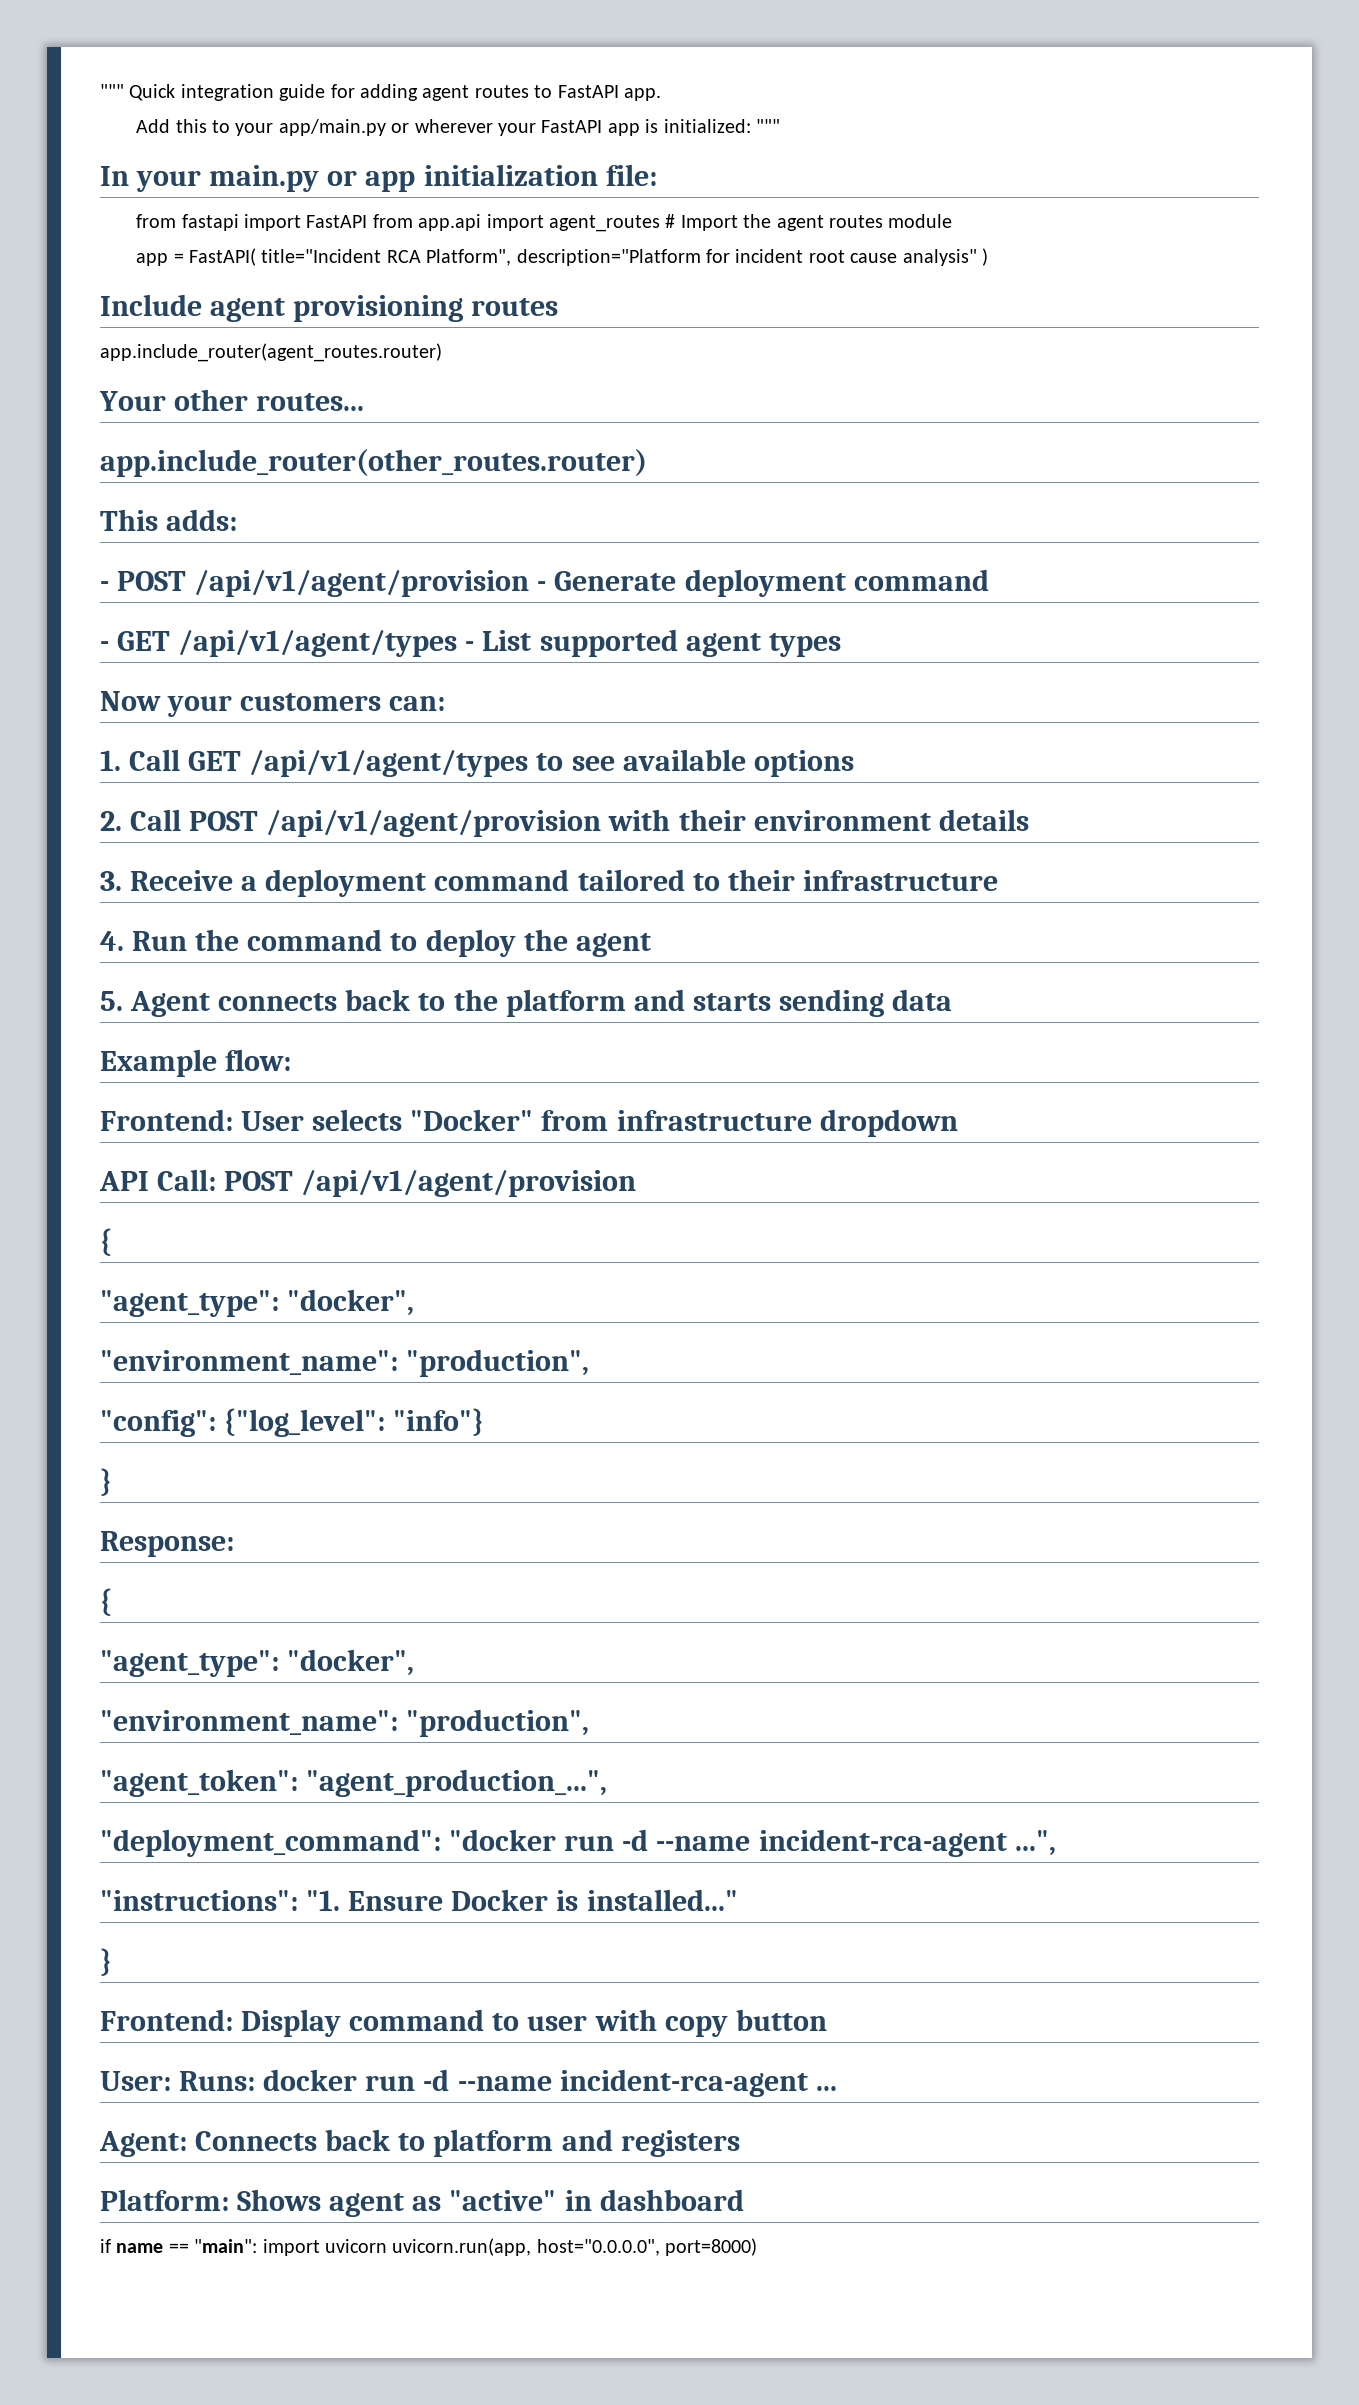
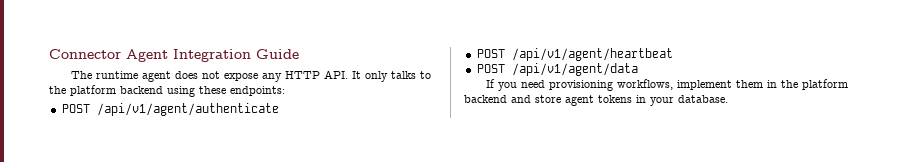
[100,84,661,101] [136,119,780,136] [100,164,657,192] [136,214,953,232] [136,248,988,266] [100,294,559,322] [100,343,442,362] [99,389,365,411] [100,449,647,477] [100,509,238,531] [100,569,989,597] [100,629,841,657] [100,691,446,717] [100,749,854,777] [100,809,1029,837] [100,869,998,897] [100,929,651,957] [100,989,953,1017] [100,1049,292,1077] [100,1109,958,1137] [99,1169,637,1197] [100,1228,112,1256] [100,1289,415,1317] [100,1349,590,1377] [100,1408,485,1437] [100,1468,112,1496] [100,1531,234,1557] [100,1588,112,1616] [100,1649,415,1677] [100,1709,590,1737] [100,1769,608,1797] [100,1829,1056,1857] [100,1889,738,1911] [100,1948,112,1976] [100,2009,827,2037] [100,2069,837,2097] [99,2129,740,2157] [100,2189,744,2217] [100,2238,758,2256] """ Quick integration guide for adding agent routes to FastAPI app. // Add this to your app/main.py or wherever your FastAPI app is initialized: """ // In your main.py or app initialization file: // from fastapi import FastAPI from app.api import agent_routes # Import the agent routes module // app = FastAPI( title="Incident RCA Platform", description="Platform for incident root cause analysis" ) // Include agent provisioning routes // app.include_router(agent_routes.router) // Your other routes... // app.include_router(other_routes.router) // This adds: // - POST /api/v1/agent/provision - Generate deployment command // - GET /api/v1/agent/types - List supported agent types // Now your customers can: // 1. Call GET /api/v1/agent/types to see available options // 2. Call POST /api/v1/agent/provision with their environment details // 3. Receive a deployment command tailored to their infrastructure // 4. Run the command to deploy the agent // 5. Agent connects back to the platform and starts sending data // Example flow: // Frontend: User selects "Docker" from infrastructure dropdown // API Call: POST /api/v1/agent/provision // { // "agent_type": "docker", // "environment_name": "production", // "config": {"log_level": "info"} // } // Response: // { // "agent_type": "docker", // "environment_name": "production", // "agent_token": "agent_production_...", // "deployment_command": "docker run -d --name incident-rca-agent ...", // "instructions": "1. Ensure Docker is installed..." // } // Frontend: Display command to user with copy button // User: Runs: docker run -d --name incident-rca-agent ... // Agent: Connects back to platform and registers // Platform: Shows agent as "active" in dashboard // if name == "main": import uvicorn uvicorn.run(app, host="0.0.0.0", port=8000) -> [49,49,299,62] [70,70,431,82] [49,85,285,97] [61,103,279,116] [476,48,673,61] [476,63,638,76] [485,79,848,91] [464,95,728,106] Connector Agent Integration Guide // The runtime agent does not expose any HTTP API. It only talks to the platform backend using these endpoints: // POST /api/v1/agent/authenticate // POST /api/v1/agent/heartbeat // POST /api/v1/agent/data // If you need provisioning workflows, implement them in the platform backend and store agent tokens in your database.

